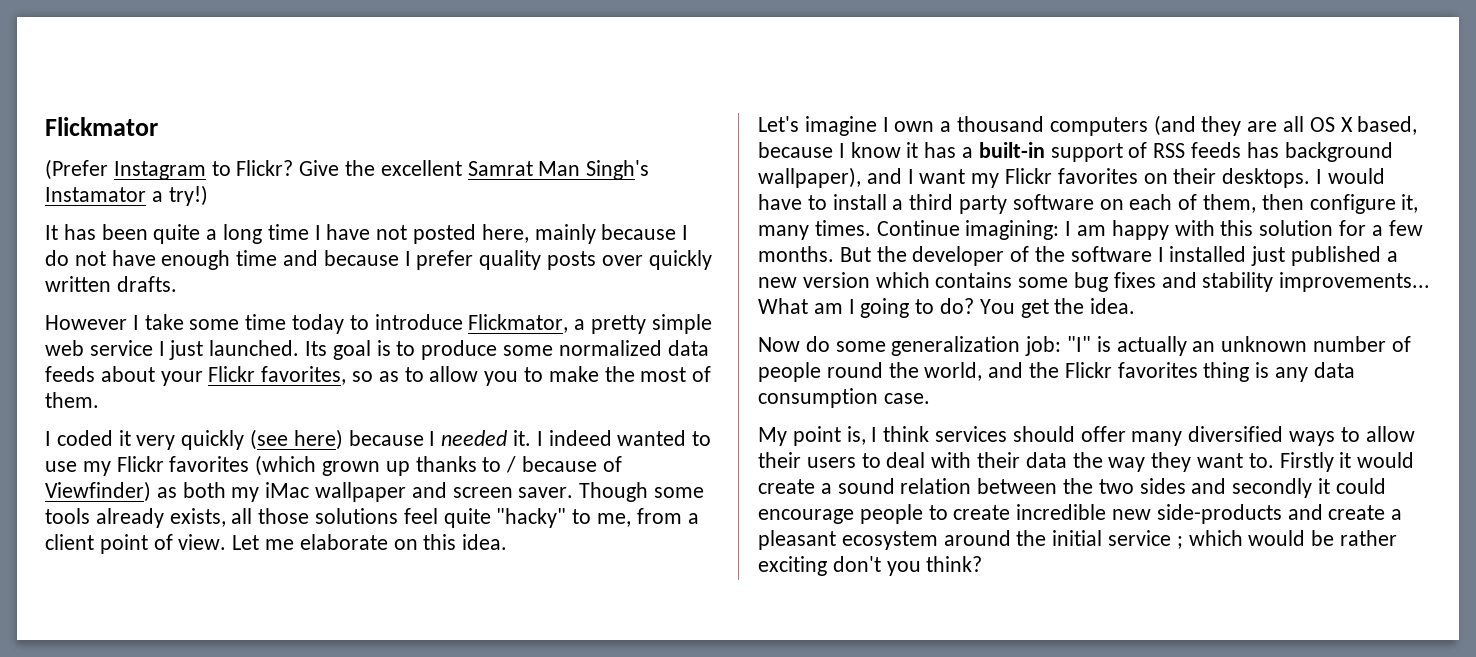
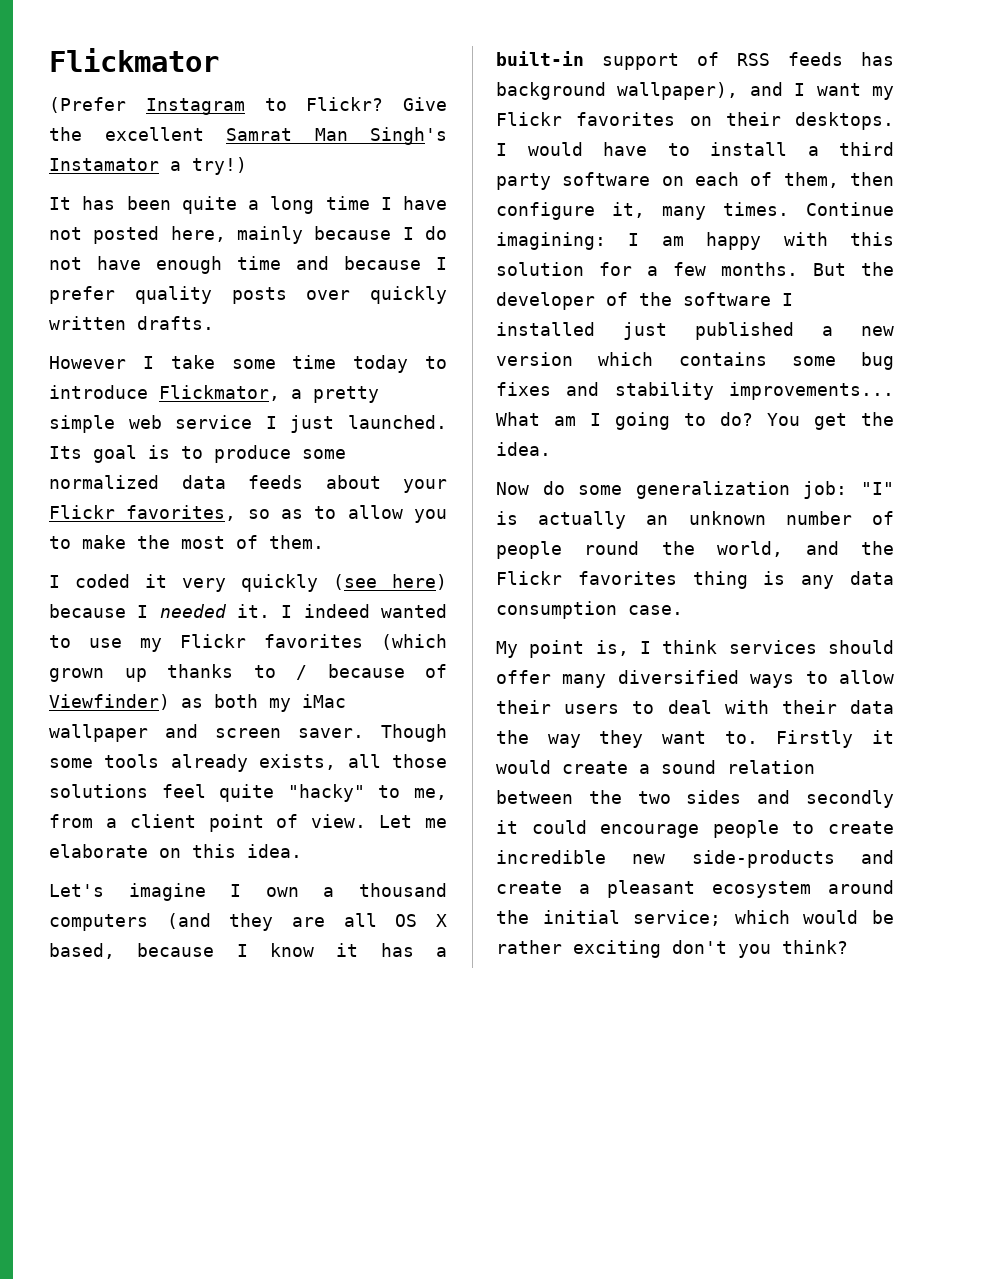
[1108,530,1183,549] service ; -> [633,910,722,926] service;

